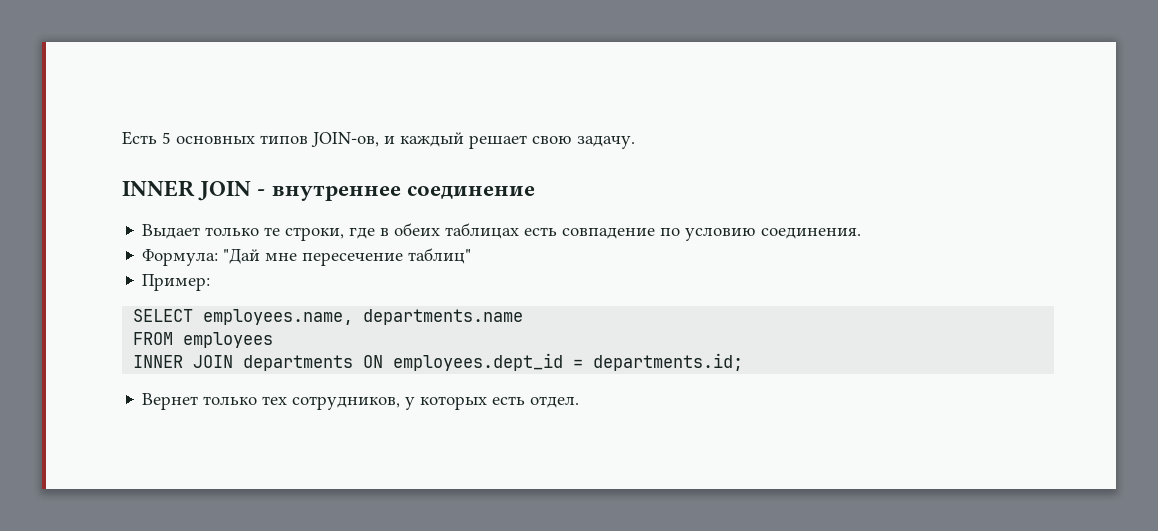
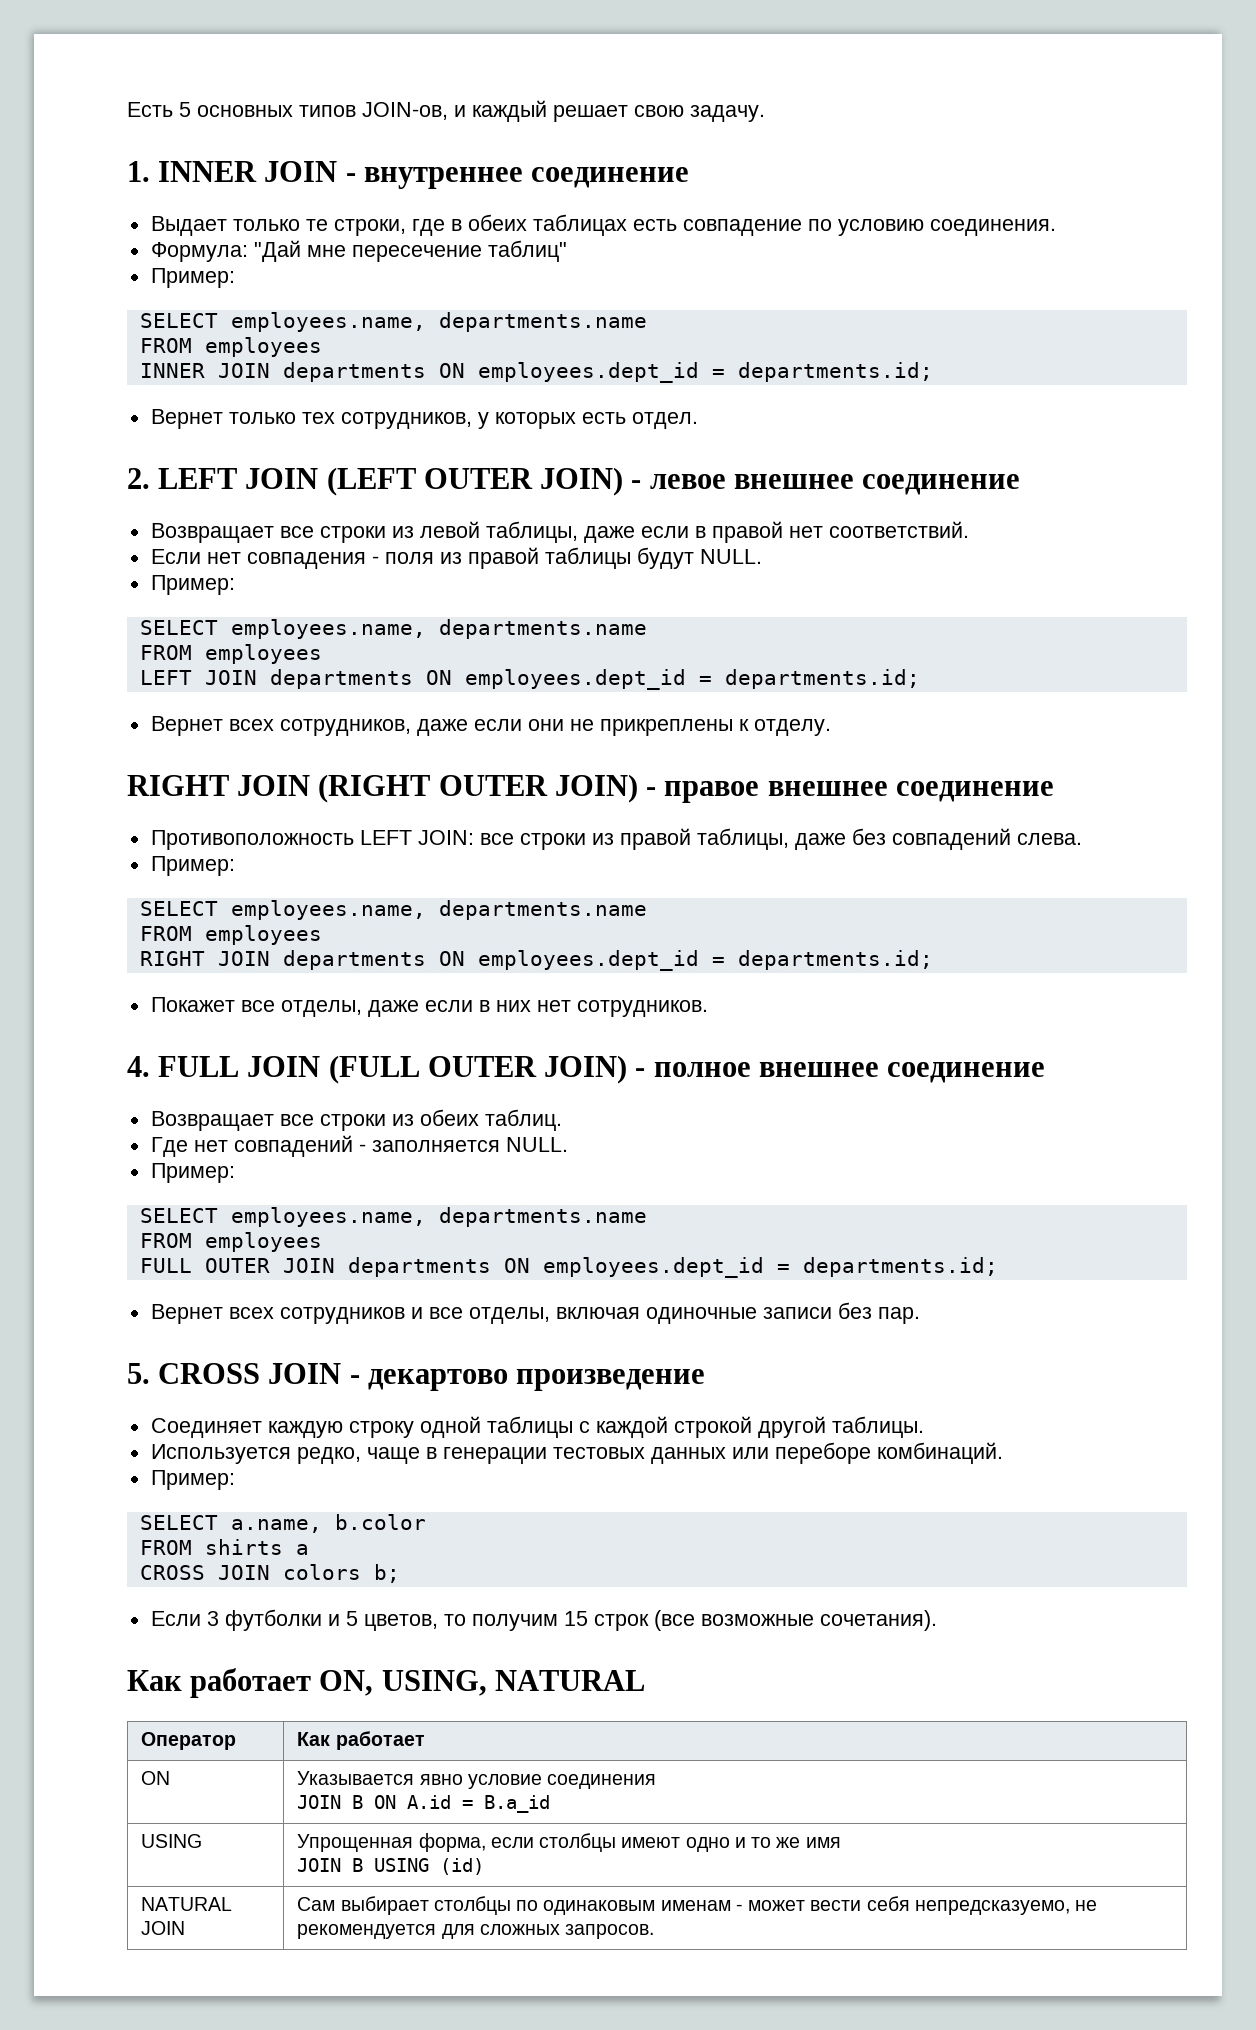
(635, 142) none -> [127,161,150,182] 1.
(580, 402) none -> [127,467,1021,496] [150,521,969,543] [150,547,762,569] [150,575,235,595] [139,619,647,639] [139,644,322,664] [139,669,920,690] [150,716,831,736] [127,774,1054,803] [150,828,1082,850] [150,856,235,876] [139,900,647,920] [139,925,322,945] [139,950,933,971] [150,997,708,1017] [127,1055,1046,1084] [150,1109,562,1131] [150,1135,568,1157] [150,1163,235,1183] [139,1207,647,1227] [139,1232,322,1252] [139,1257,998,1278] [150,1302,920,1324] [127,1363,706,1391] [150,1416,924,1438] [150,1442,1003,1464] [150,1470,235,1490] [139,1514,426,1533] [139,1539,309,1555] [139,1564,400,1583] [150,1609,937,1631] [127,1668,645,1698] [141,1732,237,1750] [297,1731,425,1750] [141,1771,171,1785] [297,1771,657,1789] [297,1795,551,1813] [141,1834,203,1848] [297,1833,841,1852] [297,1858,485,1875] [141,1897,233,1911] [141,1921,186,1935] [297,1896,1098,1915] [297,1924,655,1939] // 2. LEFT JOIN (LEFT OUTER JOIN) - левое внешнее соединение // Возвращает все строки из левой таблицы, даже если в правой нет соответствий. // Если нет совпадения - поля из правой таблицы будут NULL. // Пример: // SELECT employees.name, departments.name // FROM employees // LEFT JOIN departments ON employees.dept_id = departments.id; // Вернет всех сотрудников, даже если они не прикреплены к отделу. // RIGHT JOIN (RIGHT OUTER JOIN) - правое внешнее соединение // Противоположность LEFT JOIN: все строки из правой таблицы, даже без совпадений слева. // Пример: // SELECT employees.name, departments.name // FROM employees // RIGHT JOIN departments ON employees.dept_id = departments.id; // Покажет все отделы, даже если в них нет сотрудников. // 4. FULL JOIN (FULL OUTER JOIN) - полное внешнее соединение // Возвращает все строки из обеих таблиц. // Где нет совпадений - заполняется NULL. // Пример: // SELECT employees.name, departments.name // FROM employees // FULL OUTER JOIN departments ON employees.dept_id = departments.id; // Вернет всех сотрудников и все отделы, включая одиночные записи без пар. // 5. CROSS JOIN - декартово произведение // Соединяет каждую строку одной таблицы с каждой строкой другой таблицы. // Используется редко, чаще в генерации тестовых данных или переборе комбинаций. // Пример: // SELECT a.name, b.color // FROM shirts a // CROSS JOIN colors b; // Если 3 футболки и 5 цветов, то получим 15 строк (все возможные сочетания). // Как работает ON, USING, NATURAL // Оператор | Как работает // ON | Указывается явно условие соединения // JOIN B ON A.id = B.a_id // USING | Упрощенная форма, если столбцы имеют одно и то же имя // JOIN B USING (id) // NATURAL JOIN | Сам выбирает столбцы по одинаковым именам - может вести себя непредсказуемо, не рекомендуется для сложных запросов.

